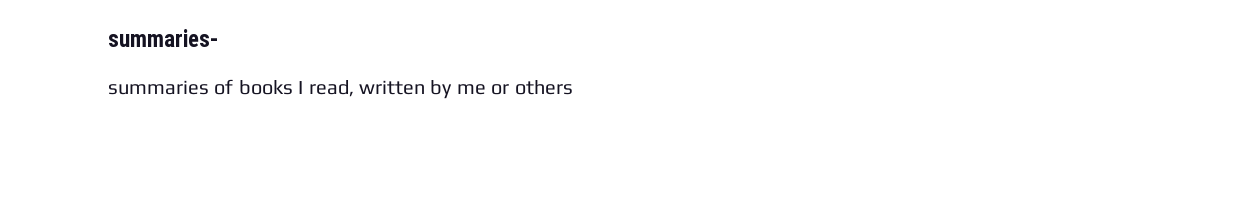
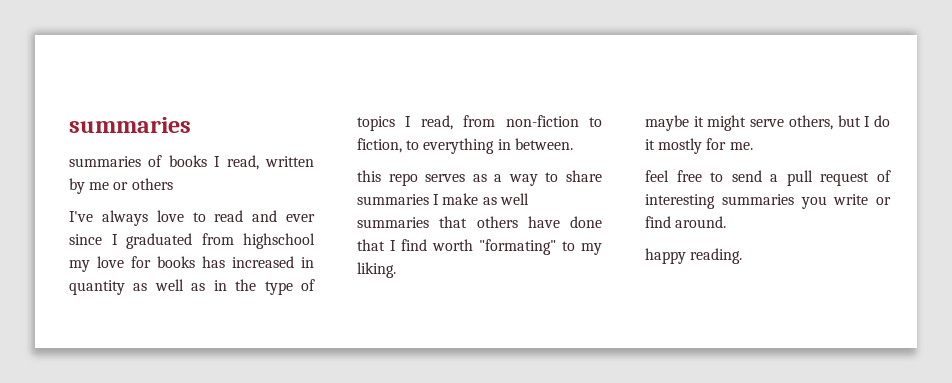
[108,29,218,47] summaries- -> [69,117,191,133] summaries
(573, 87) none -> [69,210,315,226] [69,233,315,249] [69,256,314,272] [69,279,315,295] [357,115,602,131] [357,138,573,154] [357,170,602,186] [357,193,529,205] [357,216,602,228] [357,239,602,255] [357,262,396,278] [645,115,890,131] [645,138,753,154] [645,170,891,186] [645,194,891,209] [645,216,727,228] [645,248,743,264] // I've always love to read and ever since I graduated from highschool my love for books has increased in quantity as well as in the type of topics I read, from non-fiction to fiction, to everything in between. // this repo serves as a way to share summaries I make as well summaries that others have done that I find worth "formating" to my liking. // maybe it might serve others, but I do it mostly for me. // feel free to send a pull request of interesting summaries you write or find around. // happy reading.

